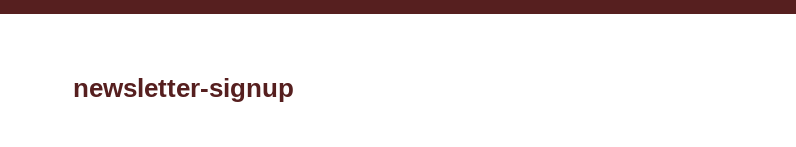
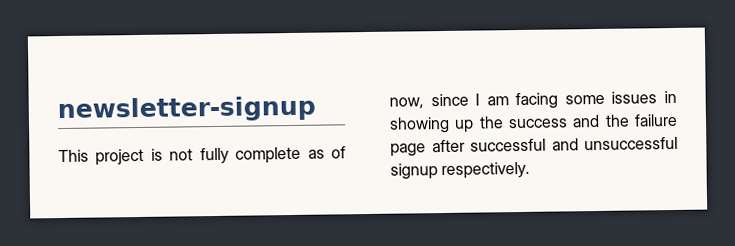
(294, 90) none -> [58,146,346,166] [389,90,677,110] [389,113,678,134] [390,136,678,157] [390,161,531,180] // This project is not fully complete as of now, since I am facing some issues in showing up the success and the failure page after successful and unsuccessful signup respectively.

